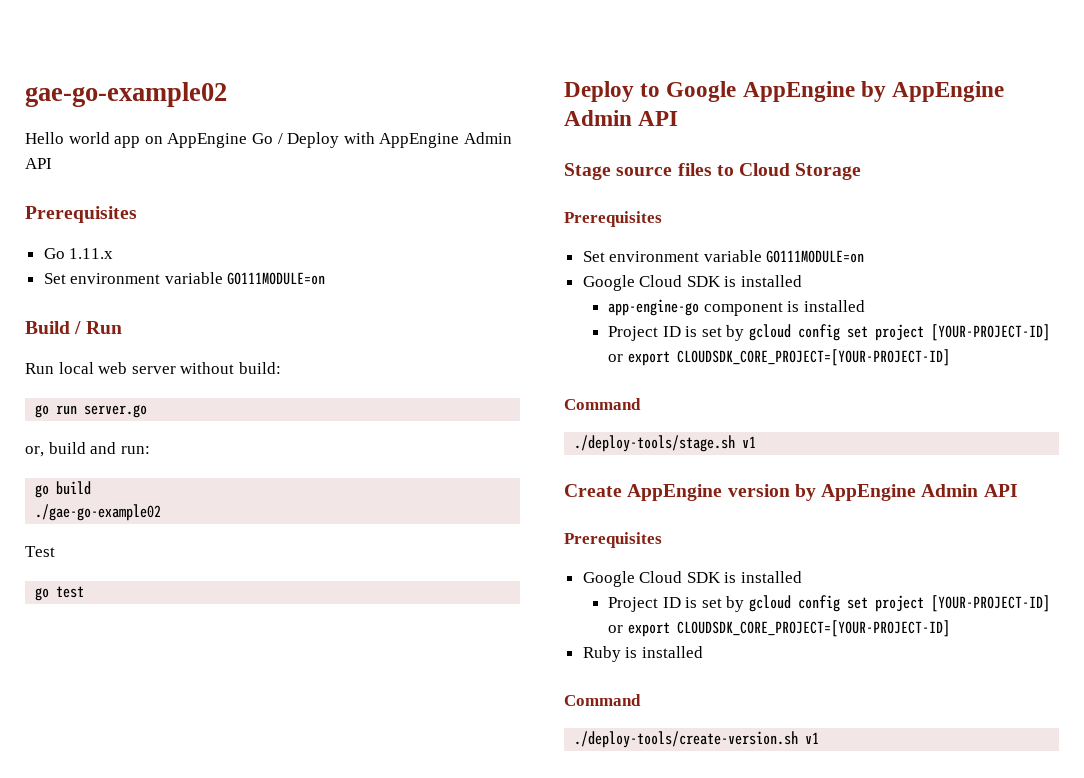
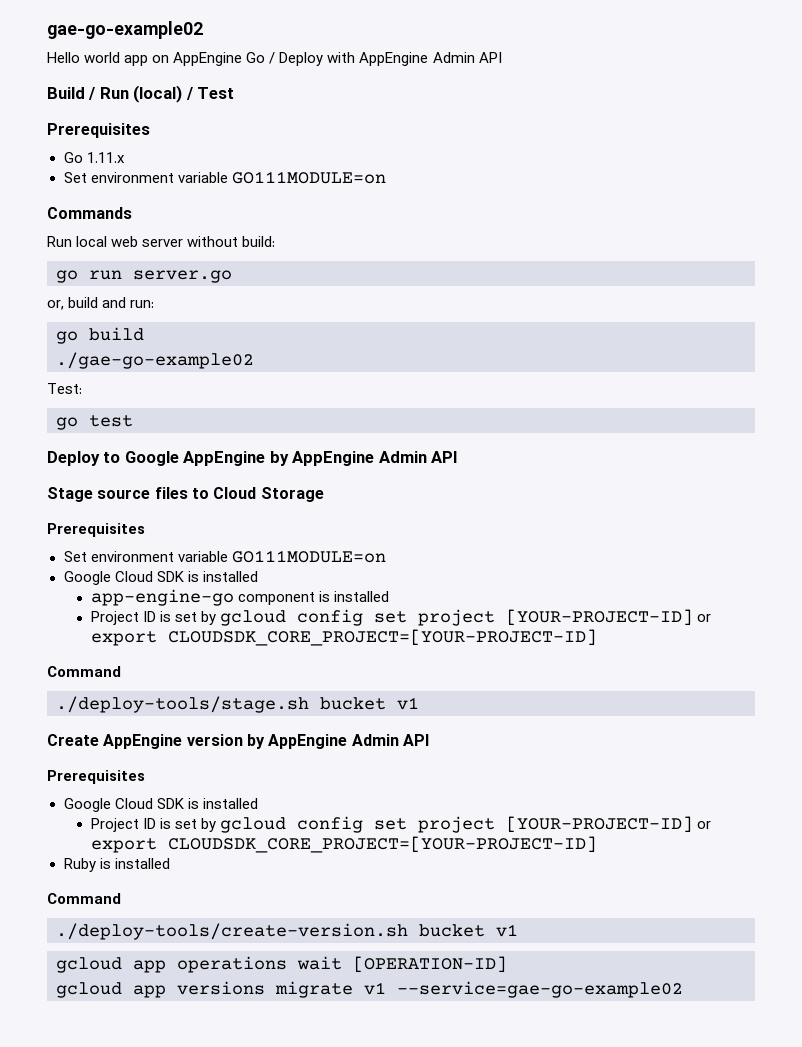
(52, 163) none -> [47,85,235,103] // Build / Run (local) / Test
[25,321,122,334] Build / Run -> [47,207,132,219] Commands
[25,546,55,557] Test -> [47,383,82,394] Test:
(736, 443) none -> [320,697,386,710] bucket
[805,732,820,744] v1 -> [419,924,518,937] [56,956,507,973] [56,981,683,998] bucket v1 // gcloud app operations wait [OPERATION-ID] // gcloud app versions migrate v1 --service=gae-go-example02

